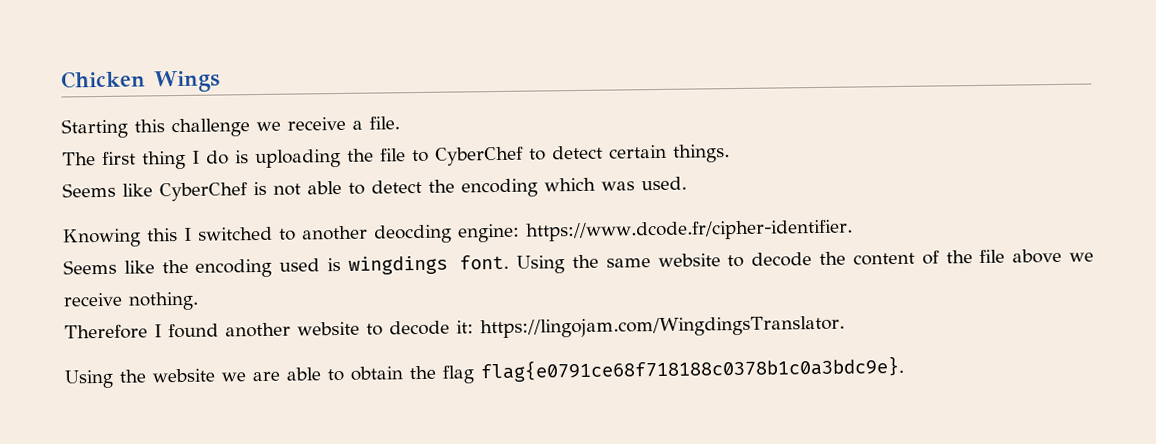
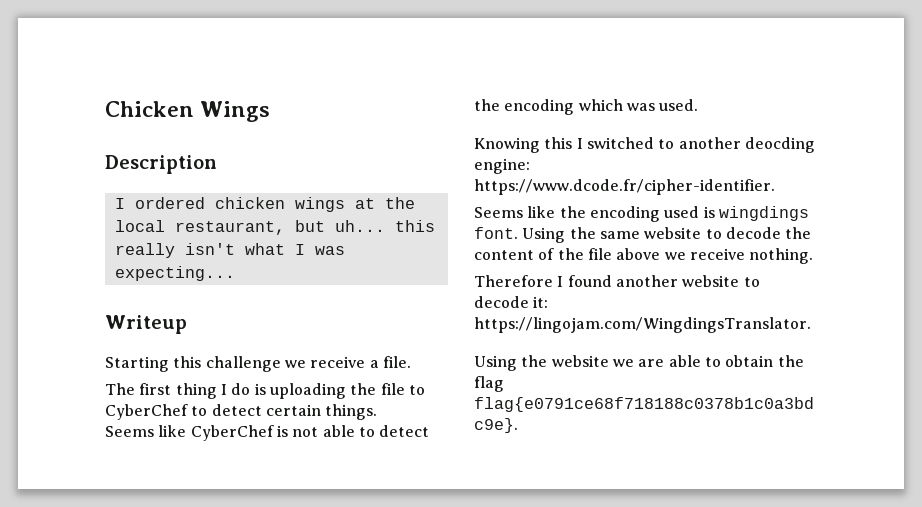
(220, 81) none -> [105,155,217,174] [114,197,415,212] [114,220,435,235] [114,243,345,258] [114,266,235,281] [105,315,187,334] // Description // I ordered chicken wings at the local restaurant, but uh... this really isn't what I was expecting... // Writeup

